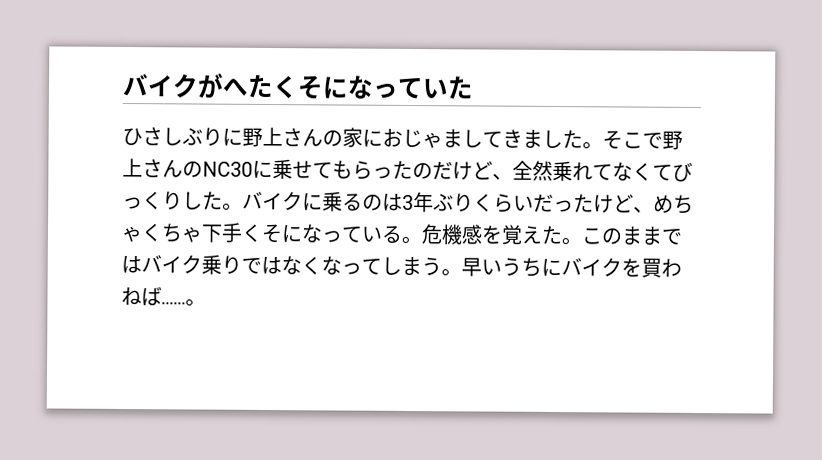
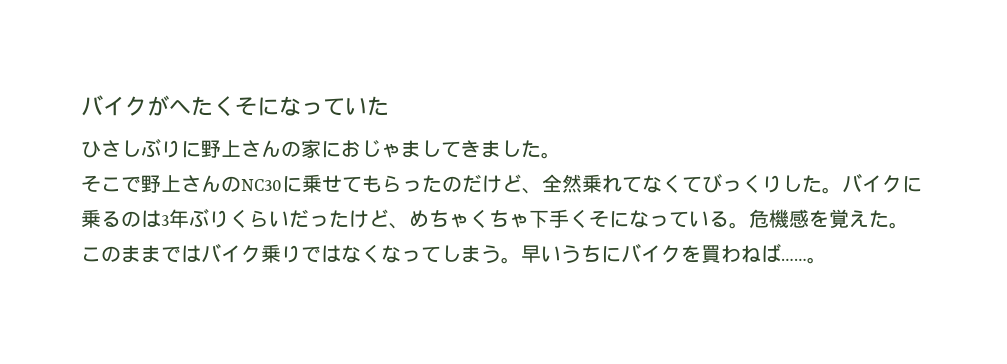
(603, 145) none -> (561, 155) //

